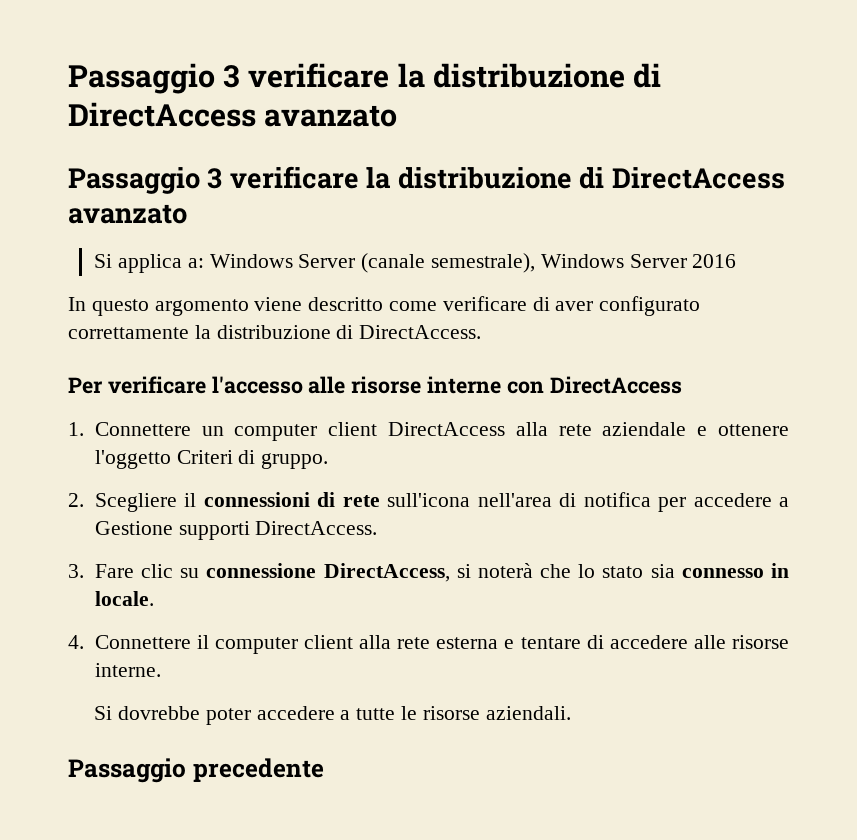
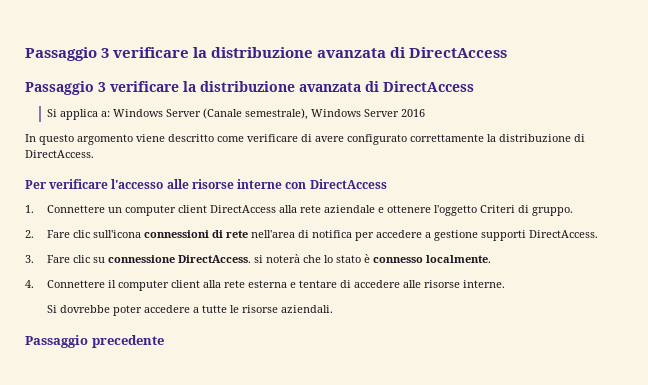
[68,63,662,94] [68,102,398,127] [68,166,785,194] [68,204,187,224] Passaggio 3 verificare la distribuzione di DirectAccess avanzato // Passaggio 3 verificare la distribuzione di DirectAccess avanzato -> [25,47,508,61] [25,81,474,95] Passaggio 3 verificare la distribuzione avanzata di DirectAccess // Passaggio 3 verificare la distribuzione avanzata di DirectAccess
[361,253,426,273] (canale -> [202,108,242,119] (Canale
[555,301,594,311] aver -> [315,136,344,142] avere
[94,493,197,512] Scegliere il -> [46,230,141,238] Fare clic sull'icona
[387,493,471,507] sull'icona -> (248, 234) none
[94,521,173,535] Gestione -> [433,230,478,241] gestione
[323,563,450,582] DirectAccess, -> [177,255,251,263] DirectAccess.
[650,563,789,578] [94,591,154,606] sia connesso in locale. -> [363,254,491,263] è connesso localmente.

